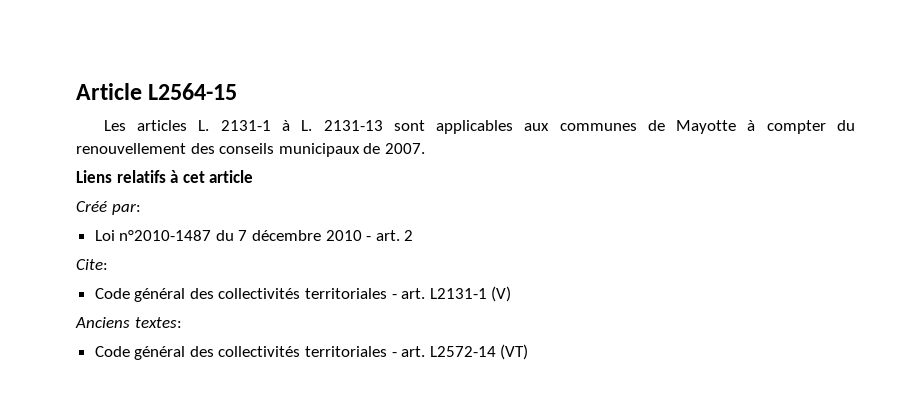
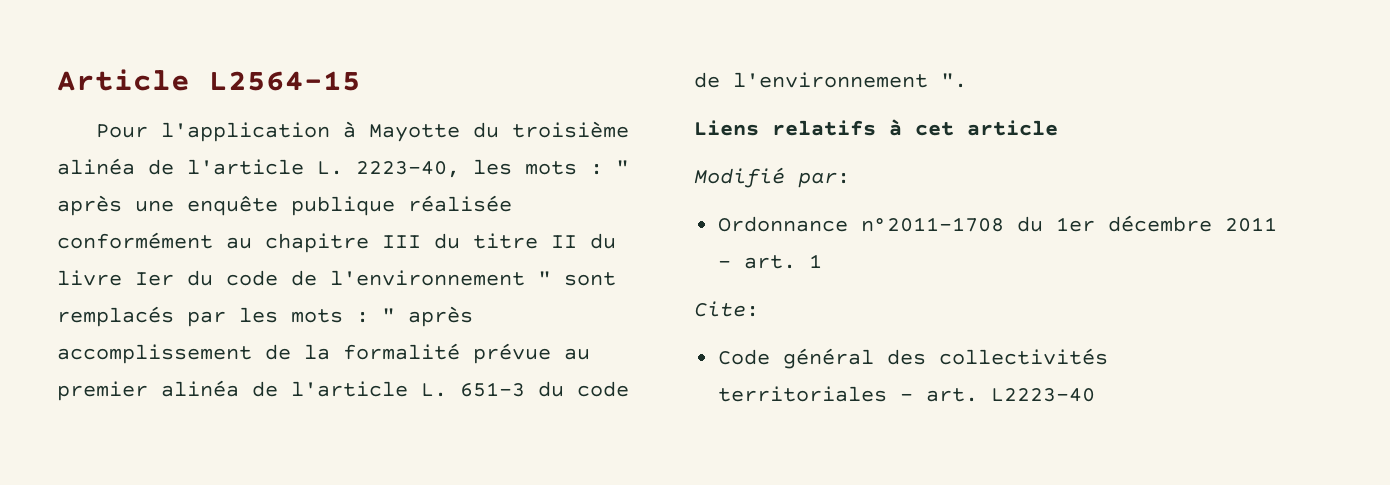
[103,120,855,134] [76,143,425,157] Les articles L. 2131-1 à L. 2131-13 sont applicables aux communes de Mayotte à compter du renouvellement des conseils municipaux de 2007. -> [96,121,630,142] [57,158,629,178] [57,195,512,216] [57,232,616,253] [57,270,616,286] [57,306,473,327] [57,343,590,364] [57,380,629,401] [694,72,967,88] Pour l'application à Mayotte du troisième alinéa de l'article L. 2223-40, les mots : " après une enquête publique réalisée conformément au chapitre III du titre II du livre Ier du code de l'environnement " sont remplacés par les mots : " après accomplissement de la formalité prévue au premier alinéa de l'article L. 651-3 du code de l'environnement ".
[76,201,108,212] Créé -> [694,167,785,188] Modifié
[94,230,414,241] Loi n°2010-1487 du 7 décembre 2010 - art. 2 -> [718,215,1278,232] [718,254,823,269] Ordonnance n°2011-1708 du 1er décembre 2011 - art. 1
[429,286,512,302] [75,317,182,328] [94,344,529,360] L2131-1 (V) // Anciens textes: // Code général des collectivités territoriales - art. L2572-14 (VT) -> [991,388,1096,402] L2223-40

